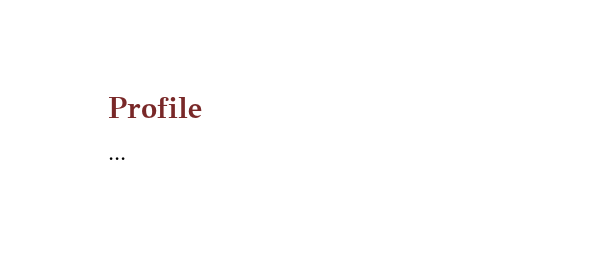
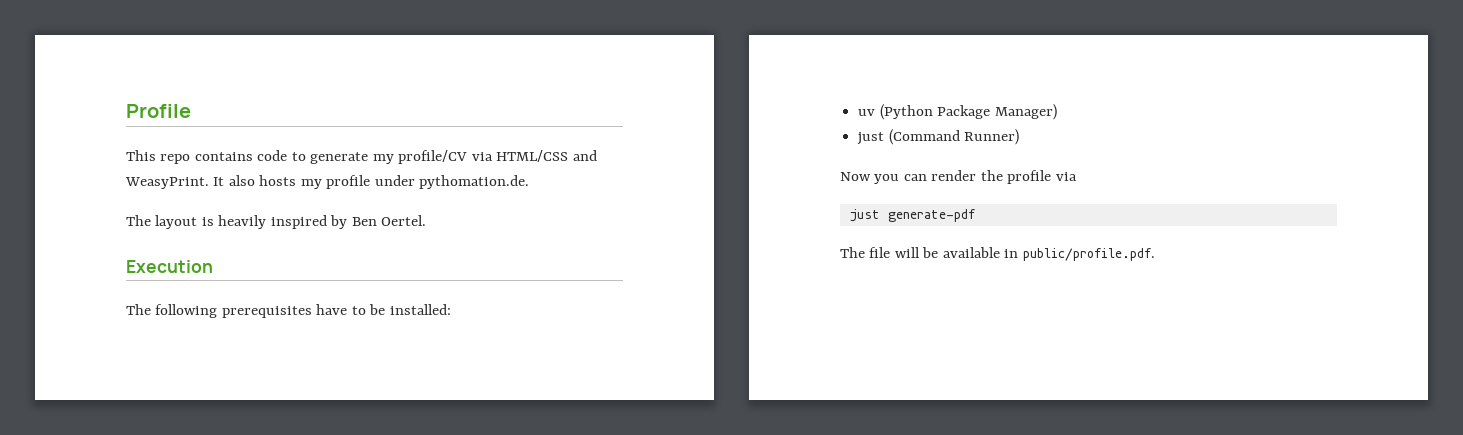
[108,157,126,160] ... -> [126,150,597,164] [125,175,530,189] [126,215,427,229] [126,260,213,273] [126,304,451,318] [858,104,1057,120] [857,129,1020,145] [840,170,1077,184] [849,209,975,222] [840,247,1155,261] This repo contains code to generate my profile/CV via HTML/CSS and WeasyPrint. It also hosts my profile under pythomation.de. // The layout is heavily inspired by Ben Oertel. // Execution // The following prerequisites have to be installed: // uv (Python Package Manager) // just (Command Runner) // Now you can render the profile via // just generate-pdf // The file will be available in public/profile.pdf.

